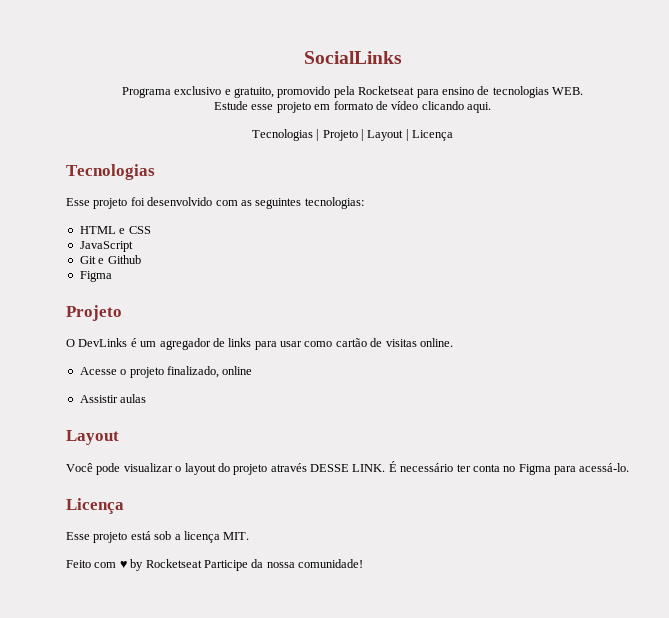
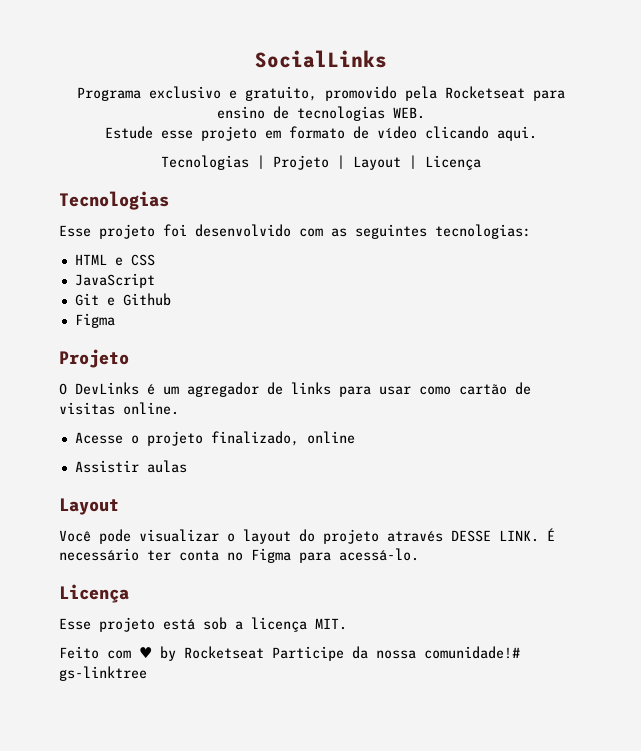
[298,559,363,568] comunidade! -> [424,646,520,659] [59,666,147,681] comunidade!# gs-linktree

